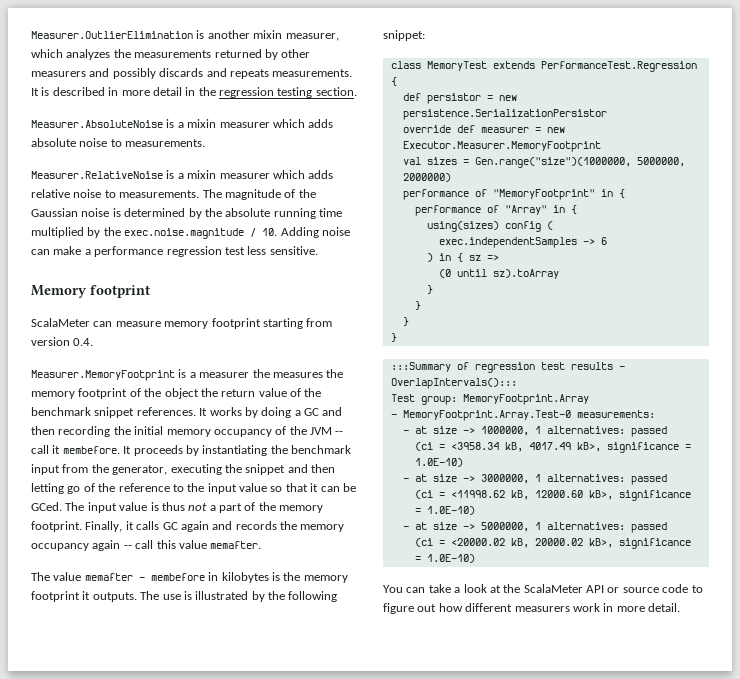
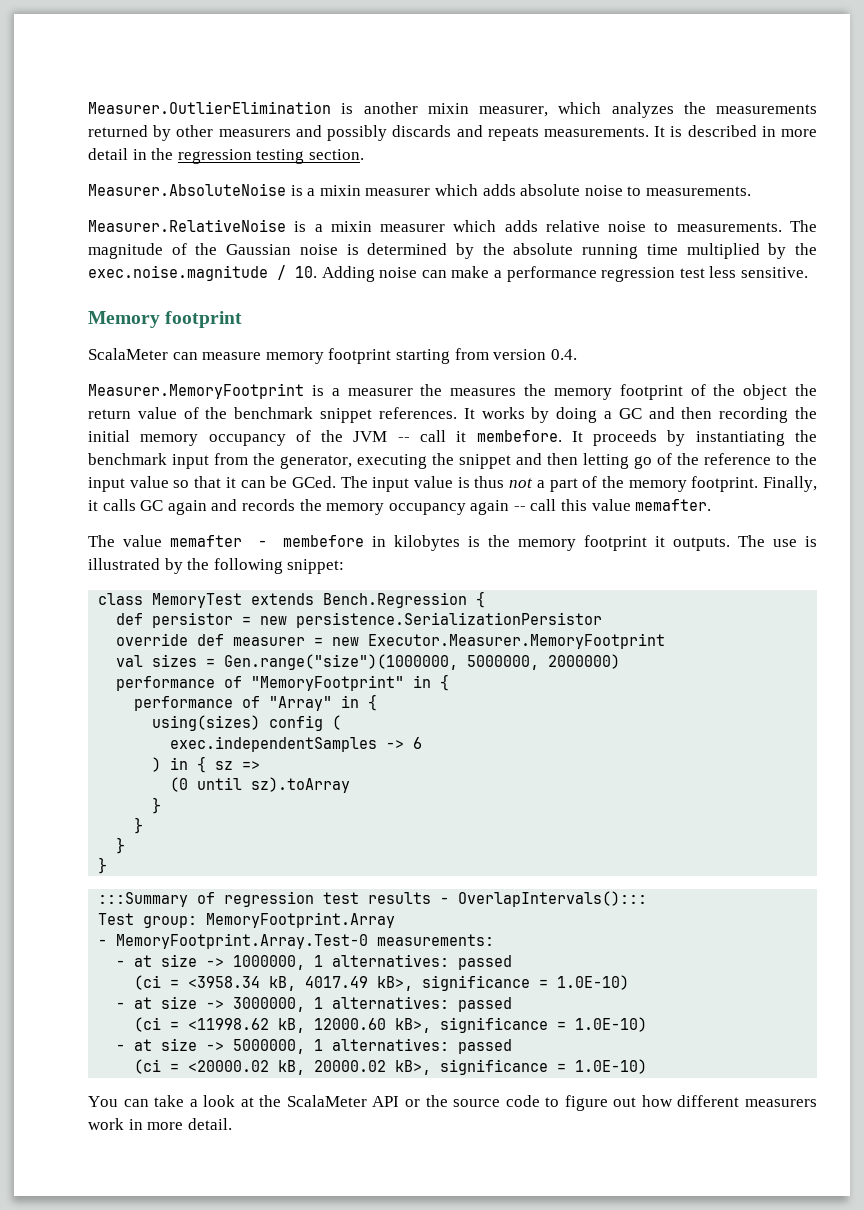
[540,61,697,72] PerformanceTest.Regression -> [323,592,468,608] Bench.Regression
(620, 590) none -> [425,1095,448,1107] the

